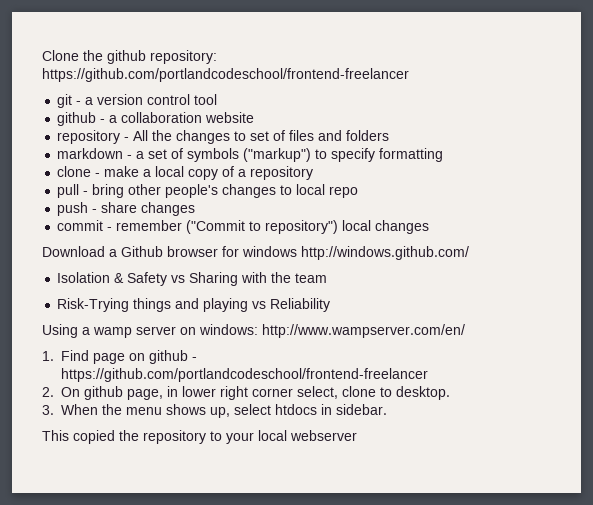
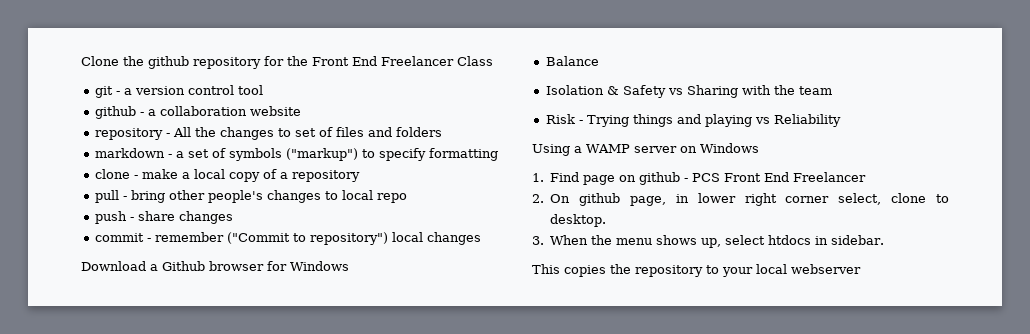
[150,50,217,64] [42,68,409,82] repository: https://github.com/portlandcodeschool/frontend-freelancer -> [193,56,493,69] repository for the Front End Freelancer Class
[242,246,469,260] windows http://windows.github.com/ -> [290,261,349,271] [545,56,599,66] Windows // Balance
[57,298,130,312] Risk-Trying -> [545,114,629,127] Risk - Trying
[93,327,132,338] wamp -> [586,144,630,153] WAMP
[199,324,465,338] windows: http://www.wampserver.com/en/ -> [700,143,759,153] Windows
[61,368,428,382] https://github.com/portlandcodeschool/frontend-freelancer -> [692,172,867,182] PCS Front End Freelancer
[73,430,115,444] copied -> [564,265,606,277] copies

